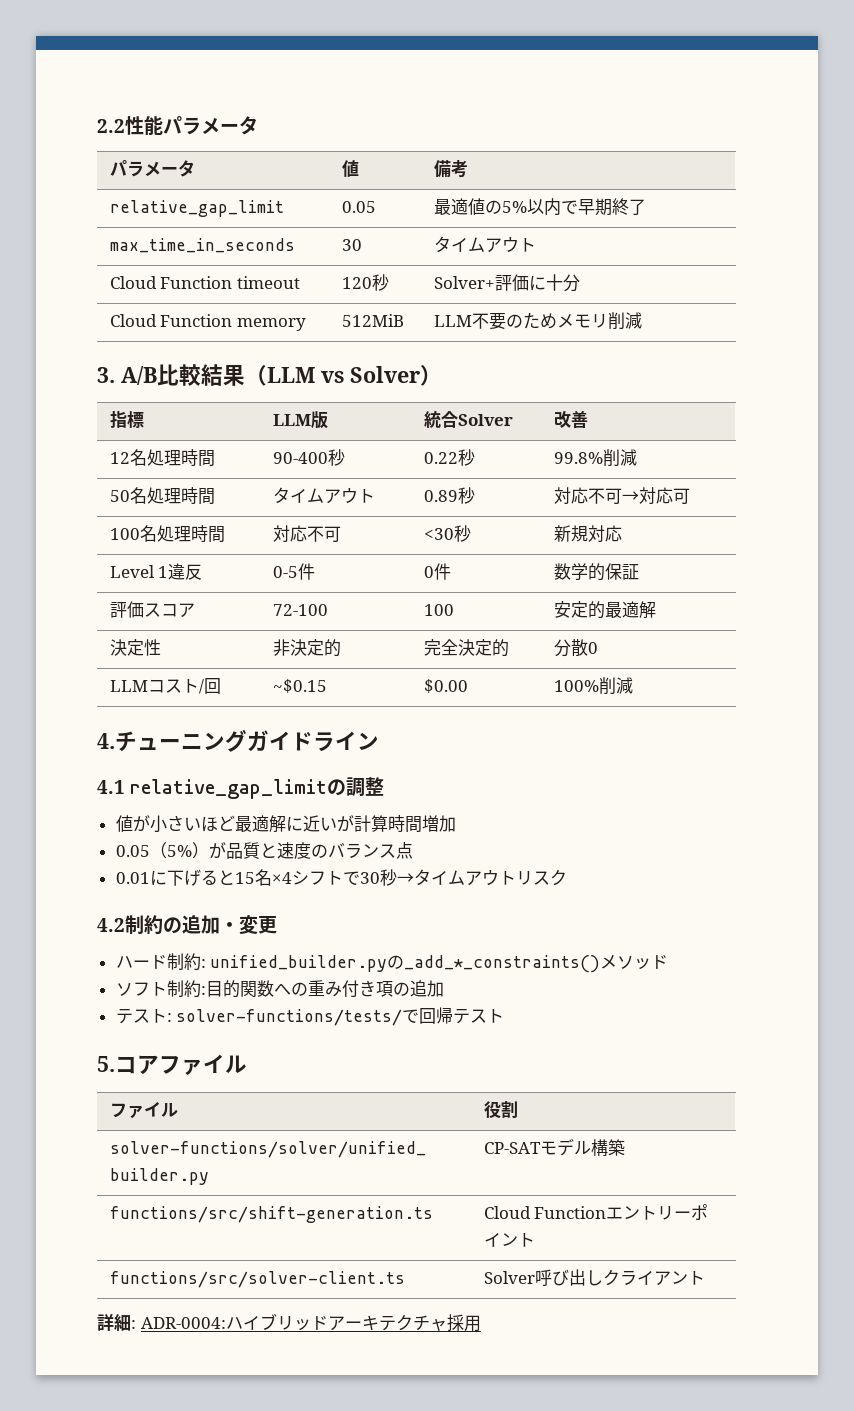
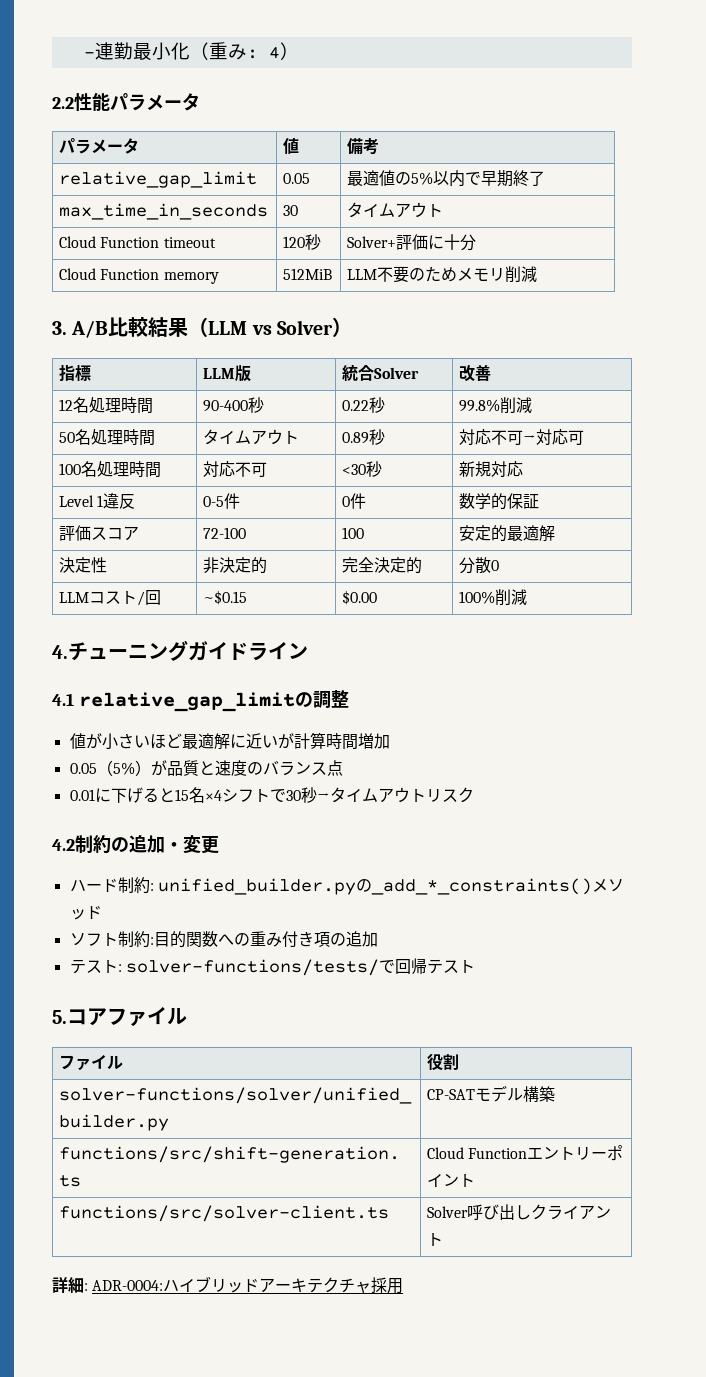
(97, 126) none -> [83,42,299,60] -連勤最小化（重み: 4） //

